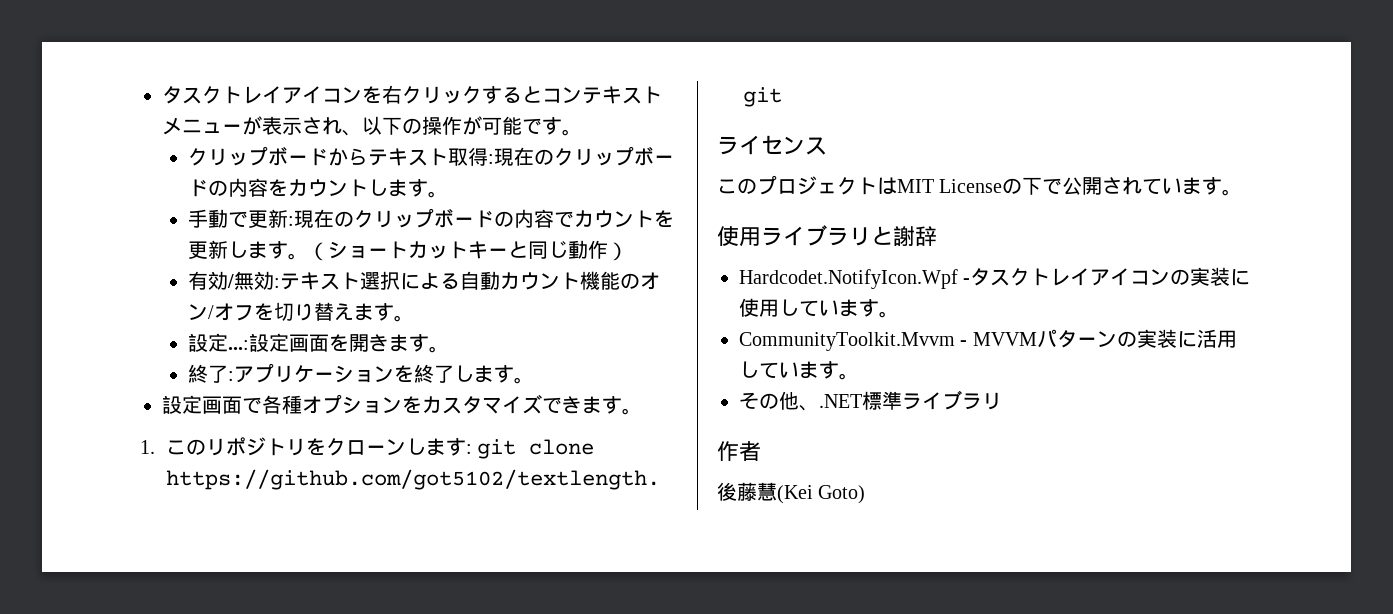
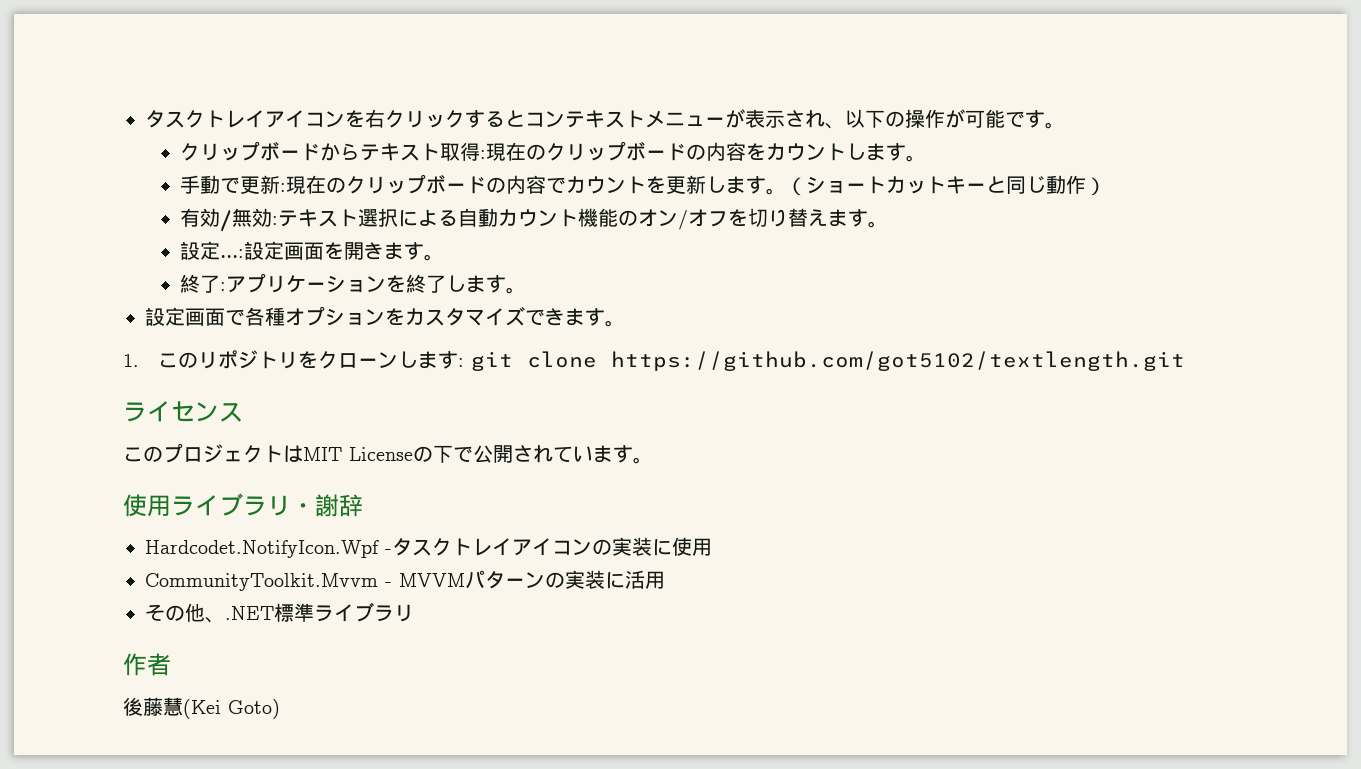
[871,226,893,245] と -> [291,503,315,514] ・
[779,299,899,318] しています。 -> (712, 547) none
[739,361,859,380] しています。 -> (665, 580) none

